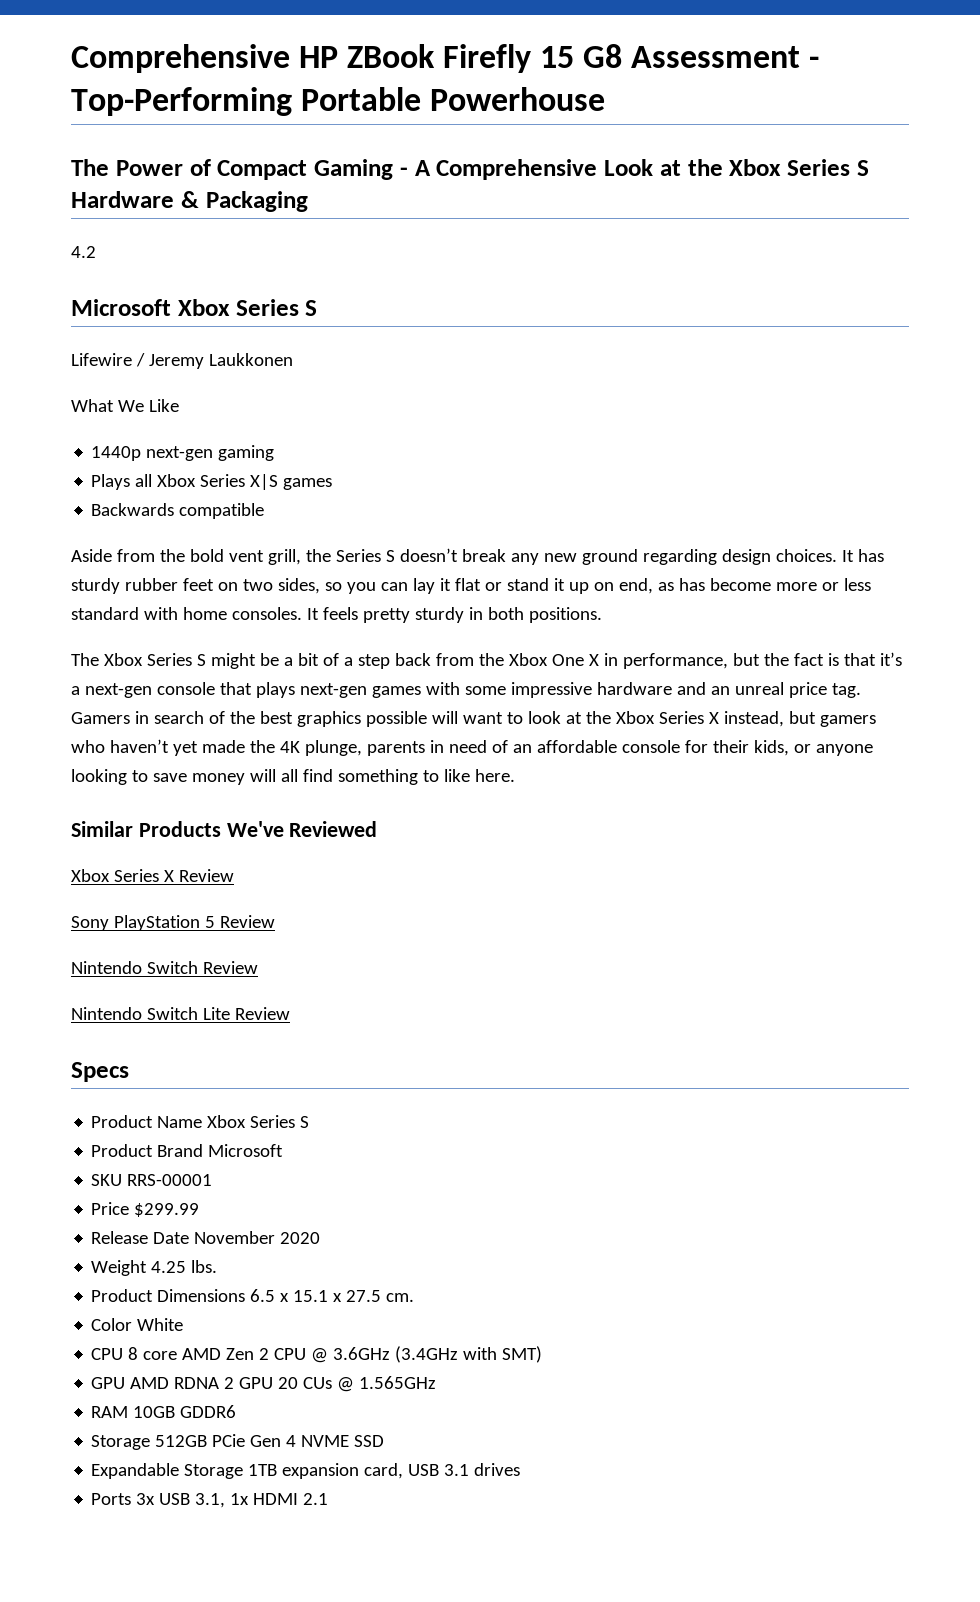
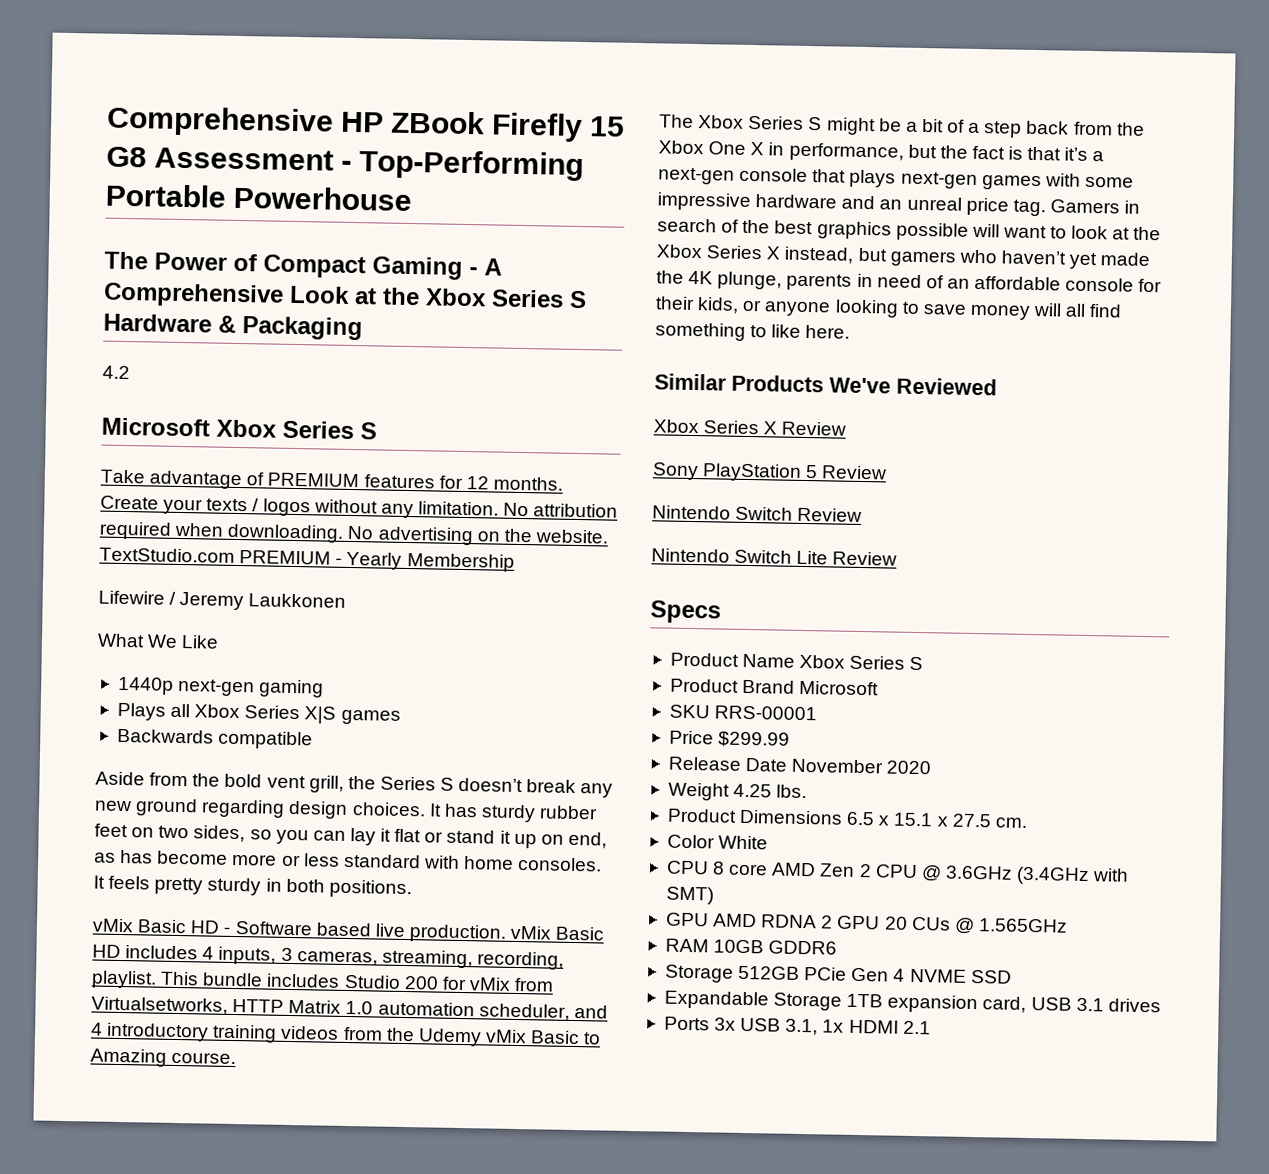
(318, 308) none -> [100,469,563,491] [100,495,619,519] [99,521,608,546] [99,547,515,572] // Take advantage of PREMIUM features for 12 months. Create your texts / logos without any limitation. No attribution required when downloading. No advertising on the website. TextStudio.com PREMIUM - Yearly Membership
(602, 615) none -> [92,918,605,943] [92,944,564,970] [91,970,555,992] [91,996,608,1021] [91,1022,602,1047] [90,1048,237,1067] // vMix Basic HD - Software based live production. vMix Basic HD includes 4 inputs, 3 cameras, streaming, recording, playlist. This bundle includes Studio 200 for vMix from Virtualsetworks, HTTP Matrix 1.0 automation scheduler, and 4 introductory training videos from the Udemy vMix Basic to Amazing course.

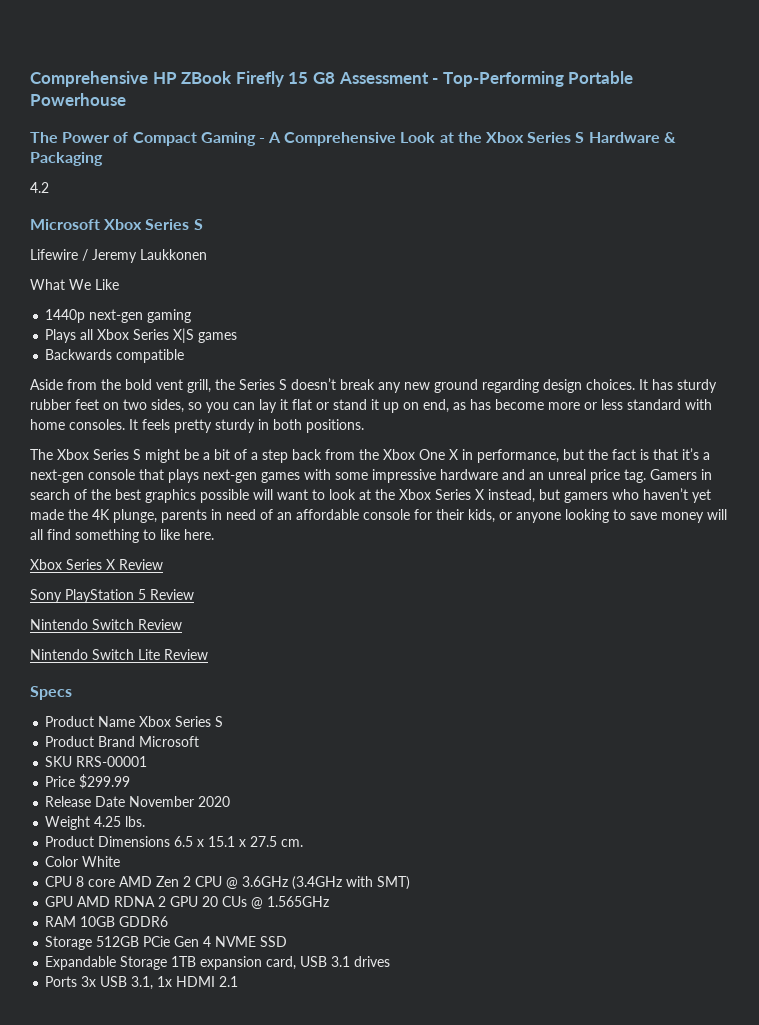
[100,469,563,491] [100,495,619,519] [99,521,608,546] [99,547,515,572] // Take advantage of PREMIUM features for 12 months. Create your texts / logos without any limitation. No attribution required when downloading. No advertising on the website. TextStudio.com PREMIUM - Yearly Membership -> (203, 224) none
[92,918,605,943] [92,944,564,970] [91,970,555,992] [91,996,608,1021] [91,1022,602,1047] [90,1048,237,1067] // vMix Basic HD - Software based live production. vMix Basic HD includes 4 inputs, 3 cameras, streaming, recording, playlist. This bundle includes Studio 200 for vMix from Virtualsetworks, HTTP Matrix 1.0 automation scheduler, and 4 introductory training videos from the Udemy vMix Basic to Amazing course. -> (364, 426) none
[654,373,997,396] // Similar Products We've Reviewed -> (214, 534) none

